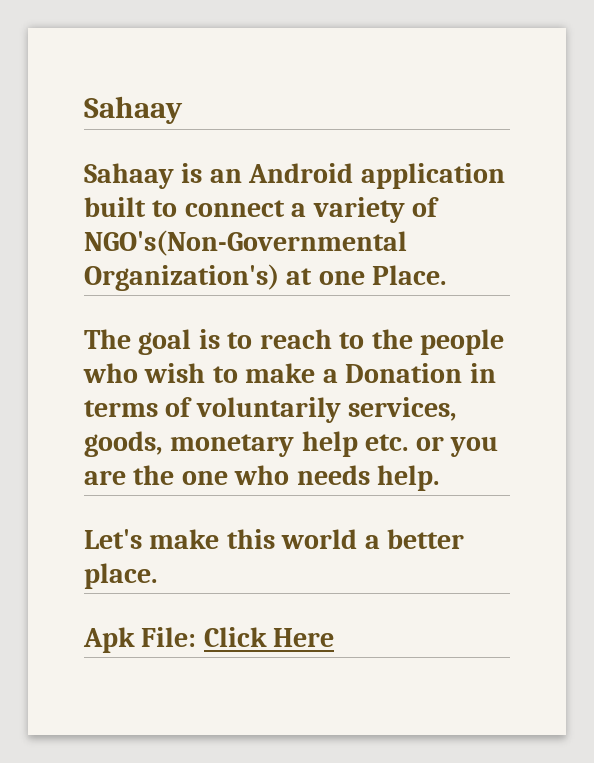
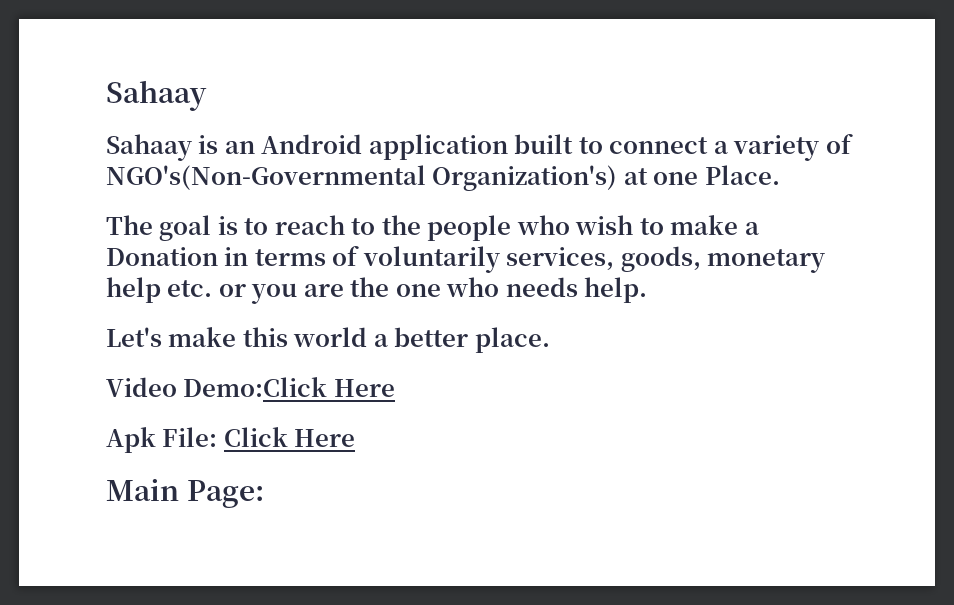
(157, 576) none -> [106,377,395,397] // Video Demo:Click Here
(335, 637) none -> [106,479,264,508] // Main Page:

